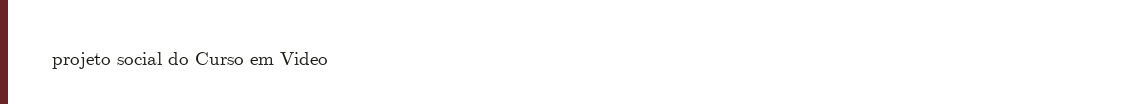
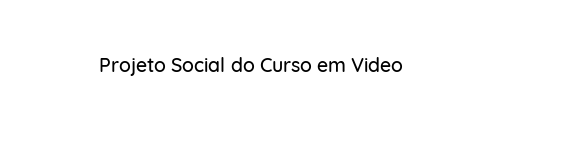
[52,52,162,69] projeto social -> [99,57,226,76] Projeto Social

